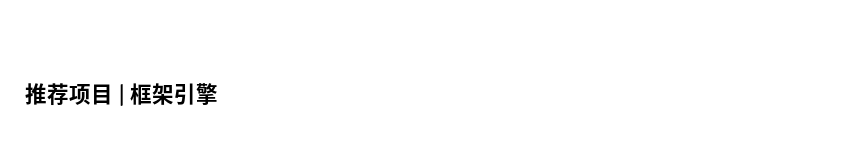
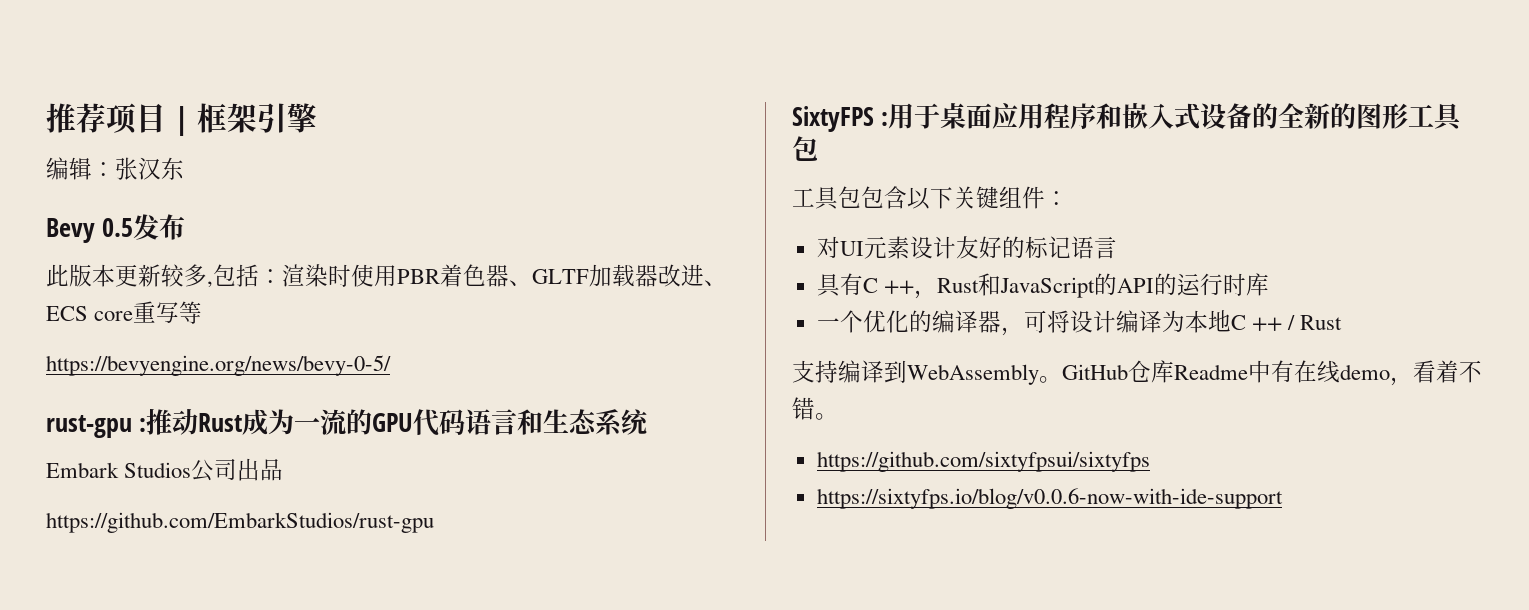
(218, 94) none -> [46,157,184,180] [46,214,186,243] [46,264,727,288] [46,301,203,324] [46,355,391,376] [46,408,650,438] [46,458,284,482] [46,512,434,533] [792,103,1464,132] [792,136,818,161] [792,186,1068,210] [816,236,1117,259] [816,273,1269,299] [816,310,1342,336] [792,360,1482,386] [792,397,838,420] [816,451,1150,472] [816,488,1283,509] // 编辑：张汉东 // Bevy 0.5发布 // 此版本更新较多,包括：渲染时使用PBR着色器、GLTF加载器改进、ECS core重写等 // https://bevyengine.org/news/bevy-0-5/ // rust-gpu :推动Rust成为一流的GPU代码语言和生态系统 // Embark Studios公司出品 // https://github.com/EmbarkStudios/rust-gpu // SixtyFPS :用于桌面应用程序和嵌入式设备的全新的图形工具包 // 工具包包含以下关键组件： // 对UI元素设计友好的标记语言 // 具有C ++，Rust和JavaScript的API的运行时库 // 一个优化的编译器，可将设计编译为本地C ++ / Rust // 支持编译到WebAssembly。GitHub仓库Readme中有在线demo，看着不错。 // https://github.com/sixtyfpsui/sixtyfps // https://sixtyfps.io/blog/v0.0.6-now-with-ide-support

